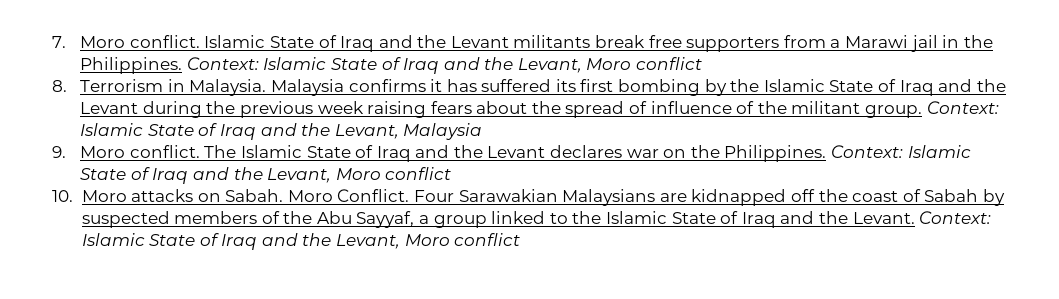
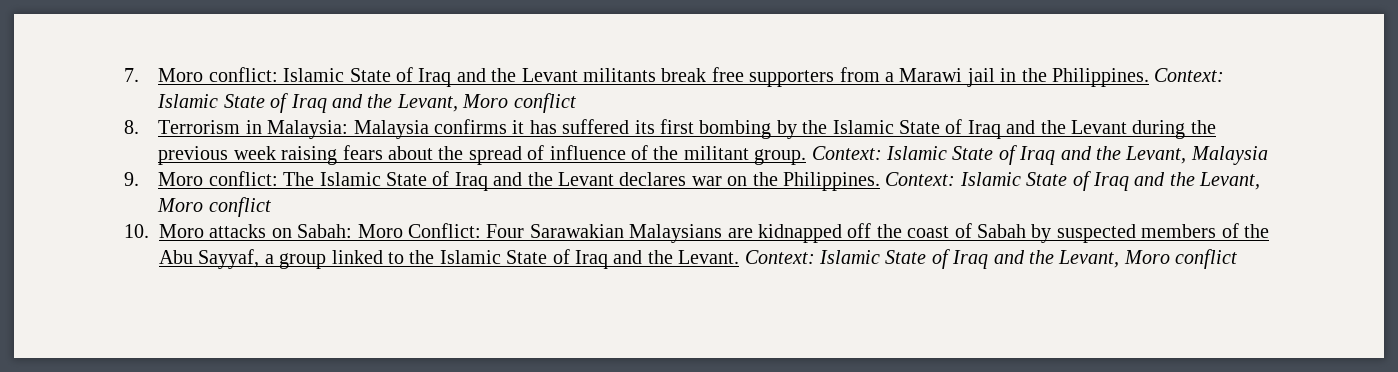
[129,35,200,48] conflict. -> [208,67,278,82] conflict:
[189,79,267,96] Malaysia. -> [267,120,349,139] Malaysia:
[129,145,200,158] conflict. -> [208,171,278,186] conflict:
[225,189,410,202] Sabah. Moro Conflict. -> [297,223,481,238] Sabah: Moro Conflict:

